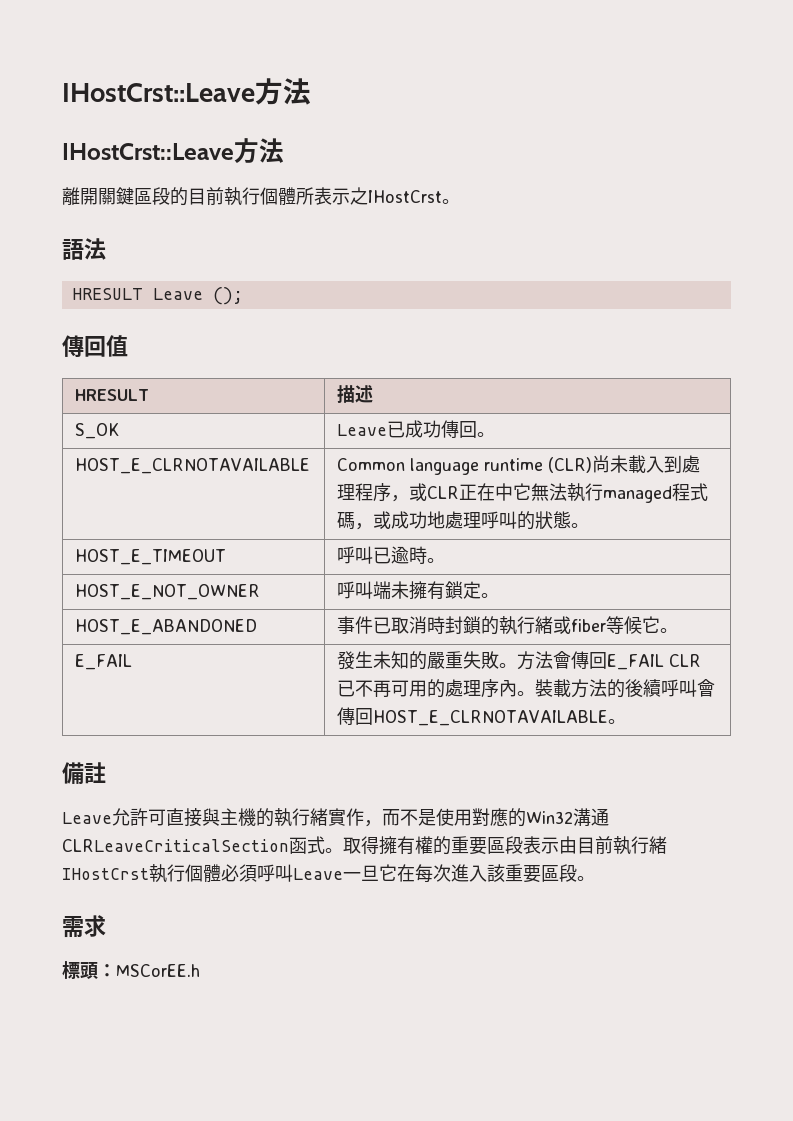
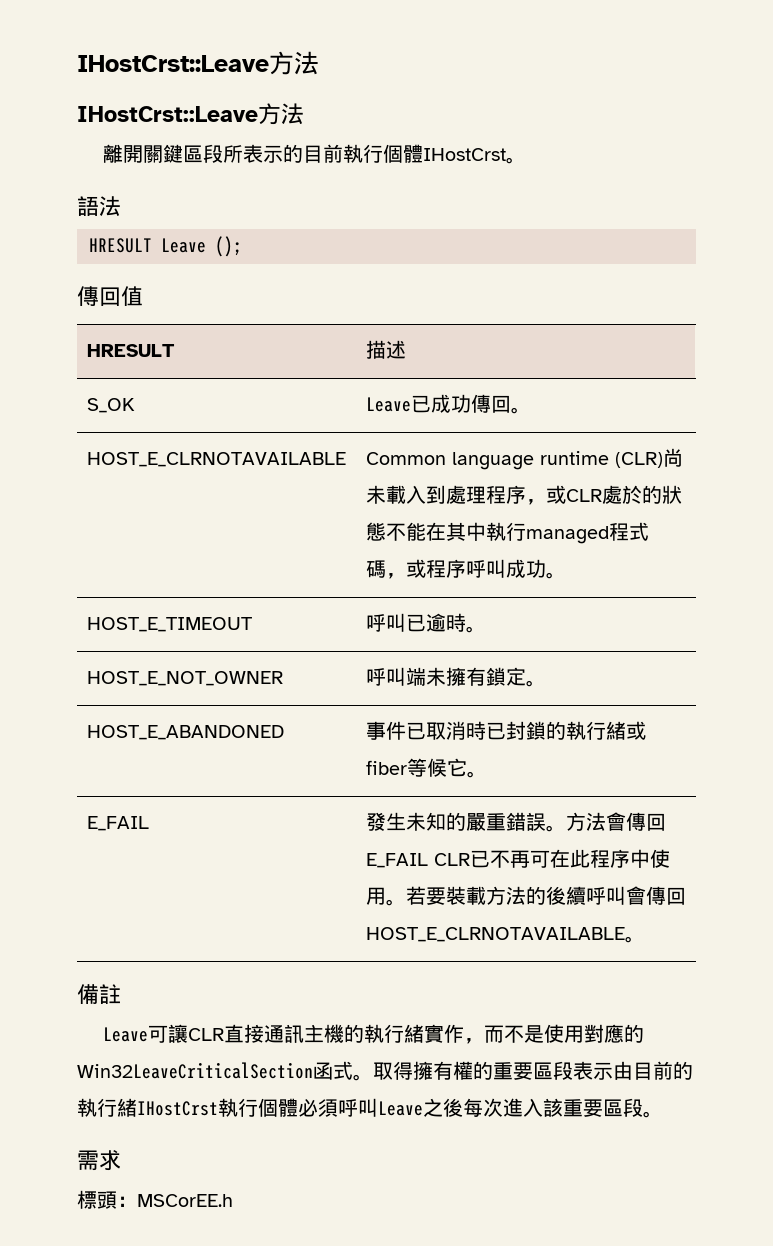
(170, 196) none -> [223,144,284,163] 所表示
[296,187,368,205] 所表示之 -> (424, 153) none
[459,483,568,501] 正在中它無法 -> [601,485,682,504] [365,522,486,541] 處於的狀態不能在其中
[391,511,572,530] 成功地處理呼叫的狀態 -> [425,559,546,578] 程序呼叫成功
(446, 625) none -> [485,722,506,740] 已
[463,651,500,669] 失敗 -> [505,812,546,831] 錯誤
[409,679,536,698] 用的處理序內。 -> [549,849,670,868] [365,886,446,906] 在此程序中使用。若要
[112,808,220,827] 允許可直接與 -> [148,1024,305,1043] 可讓CLR直接通訊
[526,808,609,827] [62,839,289,852] Win32溝通CLRLeaveCriticalSection -> [77,1062,313,1079] Win32LeaveCriticalSection
(613, 845) none -> [673,1061,693,1080] 的
[343,864,415,882] 一旦它在 -> [423,1098,463,1117] 之後

